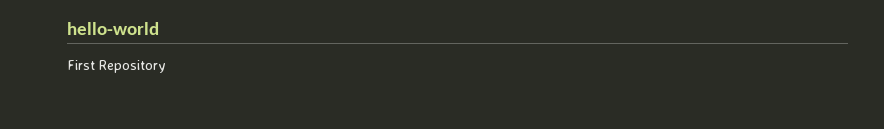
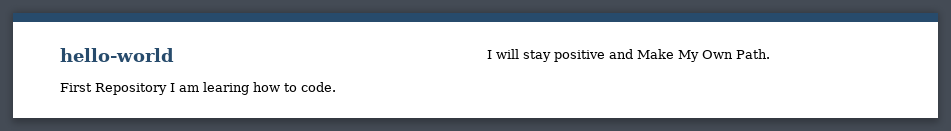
(166, 66) none -> [170,82,336,95] [487,49,770,62] I am learing how to code. // I will stay positive and Make My Own Path.

